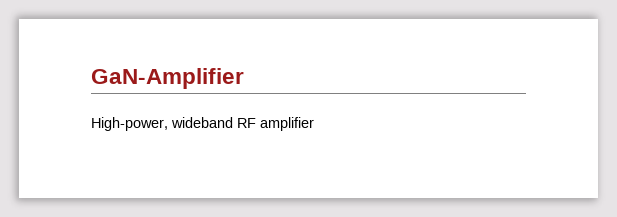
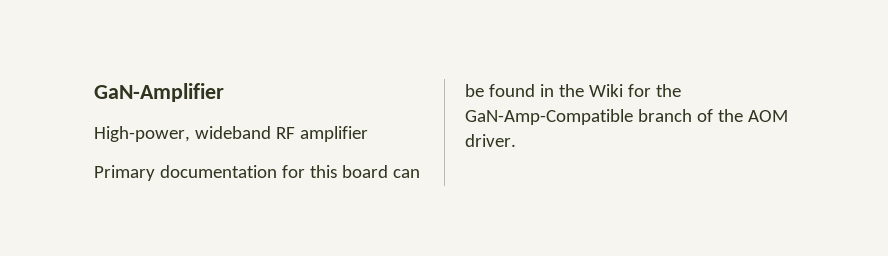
(314, 124) none -> [94,165,420,181] [465,84,681,97] [465,109,788,125] [465,134,516,147] // Primary documentation for this board can be found in the Wiki for the GaN-Amp-Compatible branch of the AOM driver.

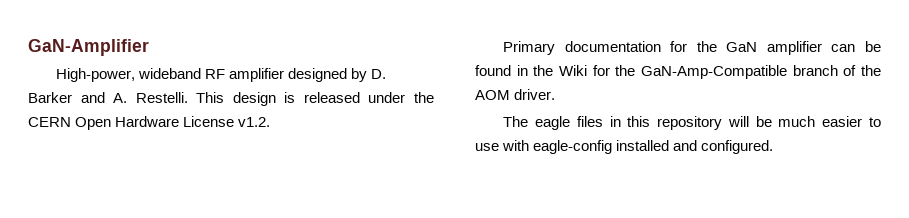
(368, 134) none -> [288,68,387,82] [28,92,434,106] [28,116,271,130] designed by D. Barker and A. Restelli. This design is released under the CERN Open Hardware License v1.2.
[309,165,388,178] this board -> [696,41,822,55] the GaN amplifier
(516, 140) none -> [503,116,882,130] [475,140,774,154] // The eagle files in this repository will be much easier to use with eagle-config installed and configured.

